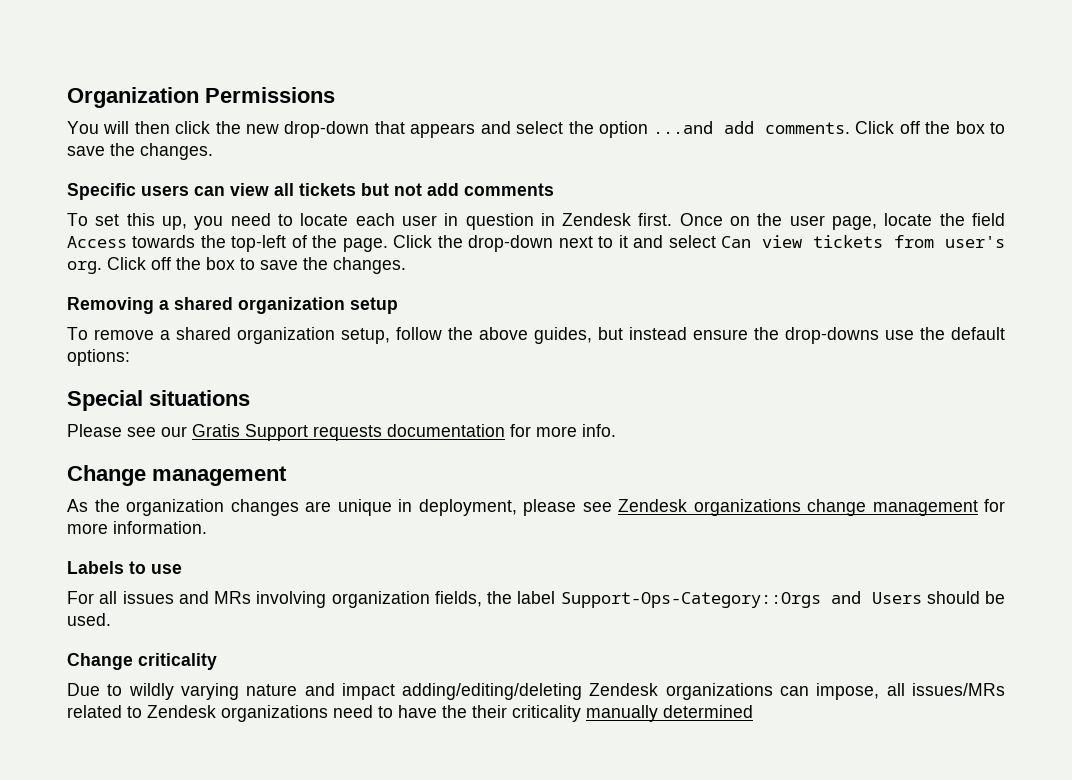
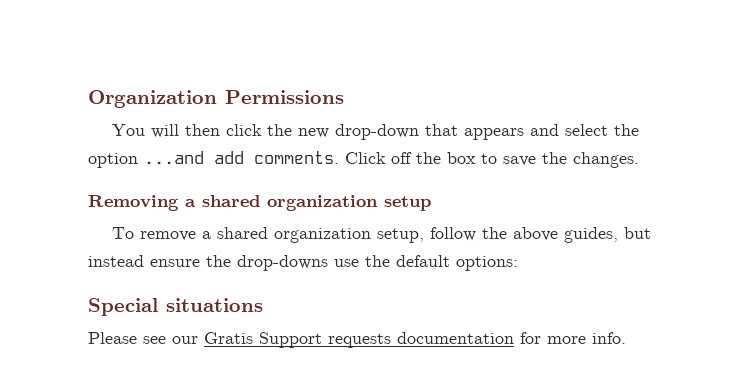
[67,183,554,200] [67,213,1006,230] [67,235,1005,252] [67,257,406,274] // Specific users can view all tickets but not add comments // To set this up, you need to locate each user in question in Zendesk first. Once on the user page, locate the field Access towards the top-left of the page. Click the drop-down next to it and select Can view tickets from user's org. Click off the box to save the changes. -> (639, 160) none
[67,465,287,486] [67,499,1005,516] [67,521,207,534] [67,561,182,574] [67,591,1005,608] [67,613,111,626] [67,653,217,670] [67,683,1005,700] [67,705,753,722] // Change management // As the organization changes are unique in deployment, please see Zendesk organizations change management for more information. // Labels to use // For all issues and MRs involving organization fields, the label Support-Ops-Category::Orgs and Users should be used. // Change criticality // Due to wildly varying nature and impact adding/editing/deleting Zendesk organizations can impose, all issues/MRs related to Zendesk organizations need to have the their criticality manually determined -> (626, 338) none

